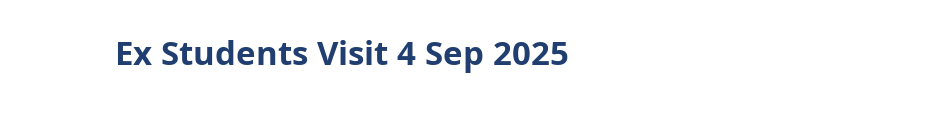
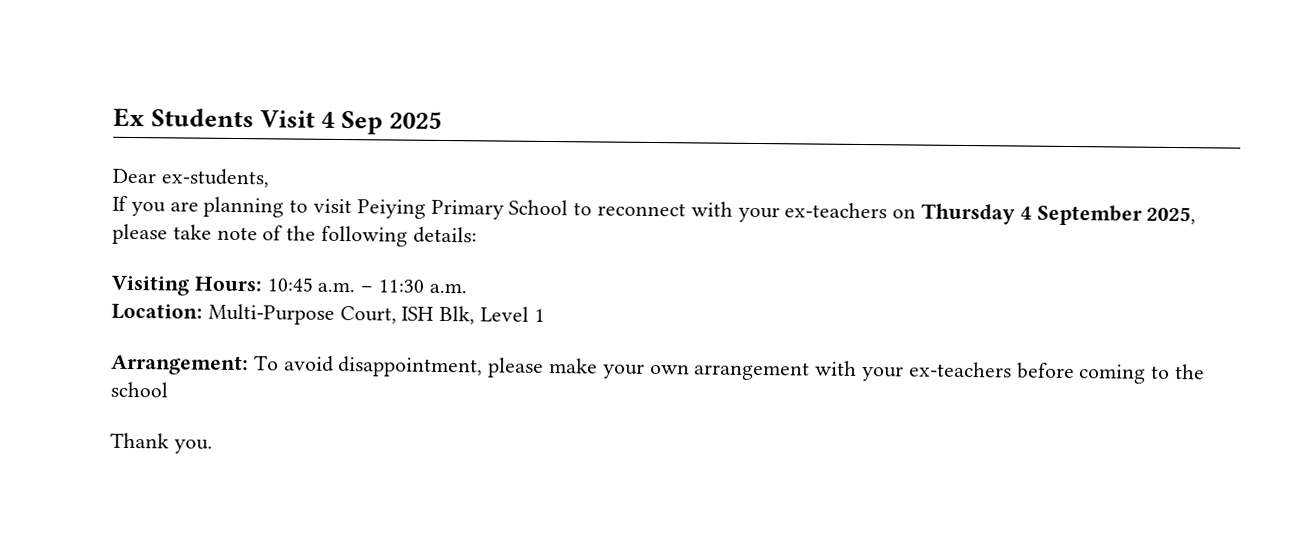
(569, 53) none -> [112,168,270,188] [112,195,1197,226] [112,223,477,247] [111,275,467,296] [111,303,545,325] [111,354,1206,384] [110,381,168,398] [110,432,213,454] // Dear ex-students, // If you are planning to visit Peiying Primary School to reconnect with your ex-teachers on Thursday 4 September 2025, please take note of the following details: // Visiting Hours: 10:45 a.m. – 11:30 a.m. // Location: Multi-Purpose Court, ISH Blk, Level 1 // Arrangement: To avoid disappointment, please make your own arrangement with your ex-teachers before coming to the school // Thank you.

